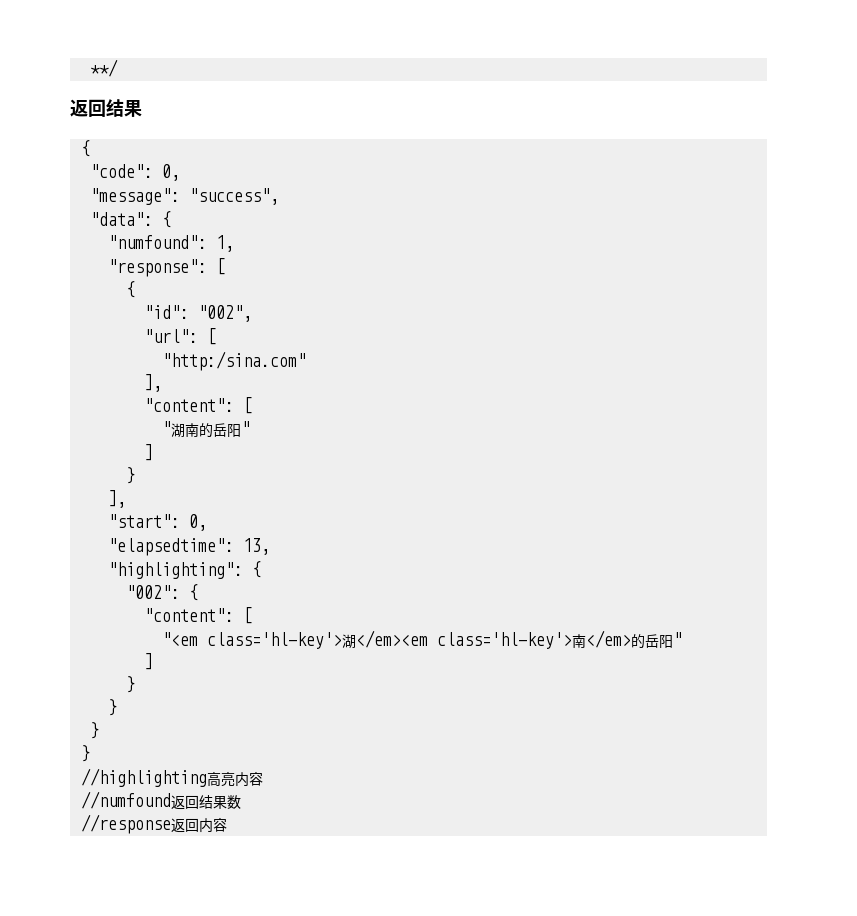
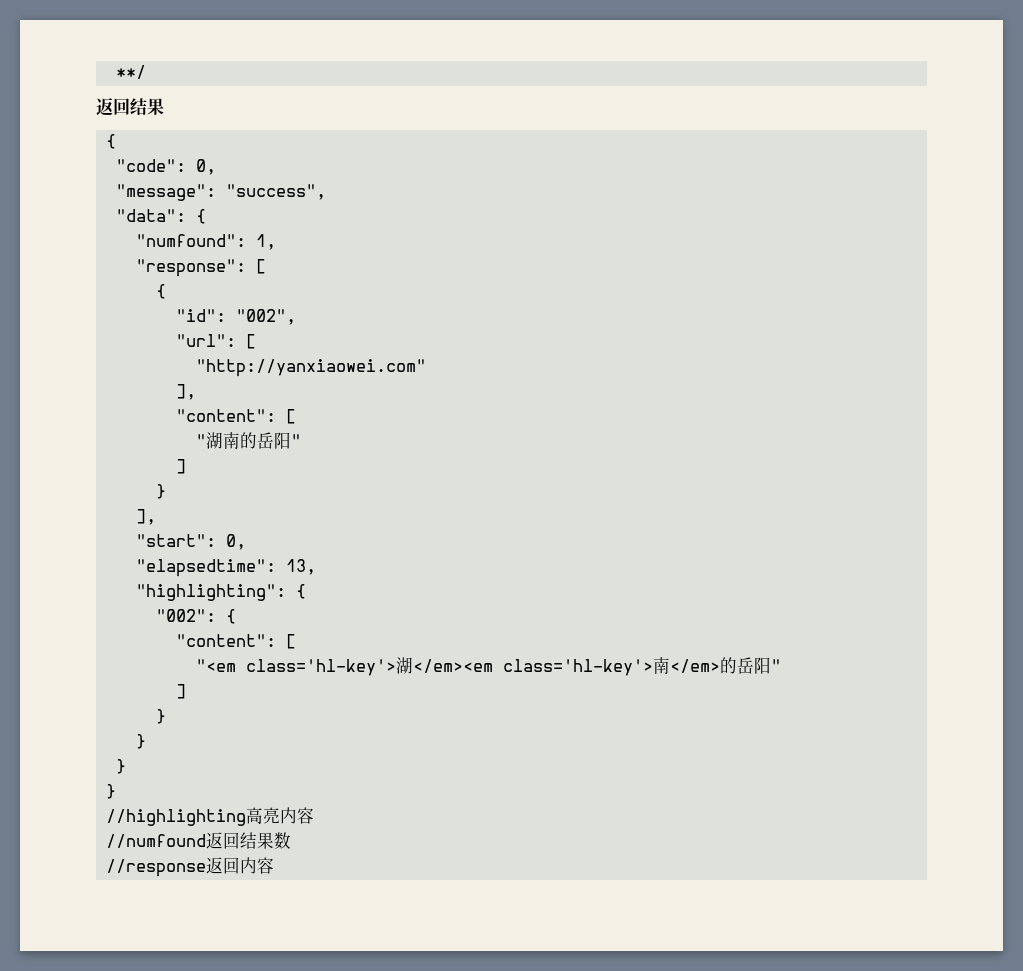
[161,351,306,371] "http:/sina.com" -> [196,359,427,377] "http://yanxiaowei.com"

